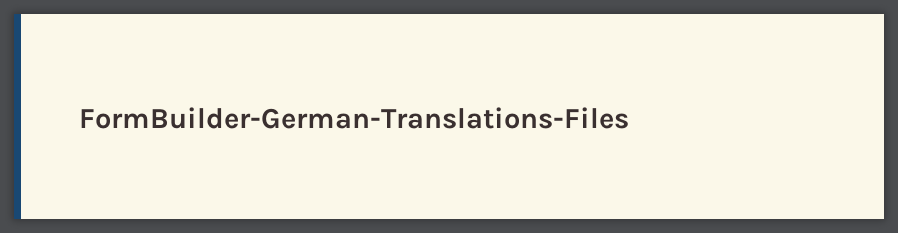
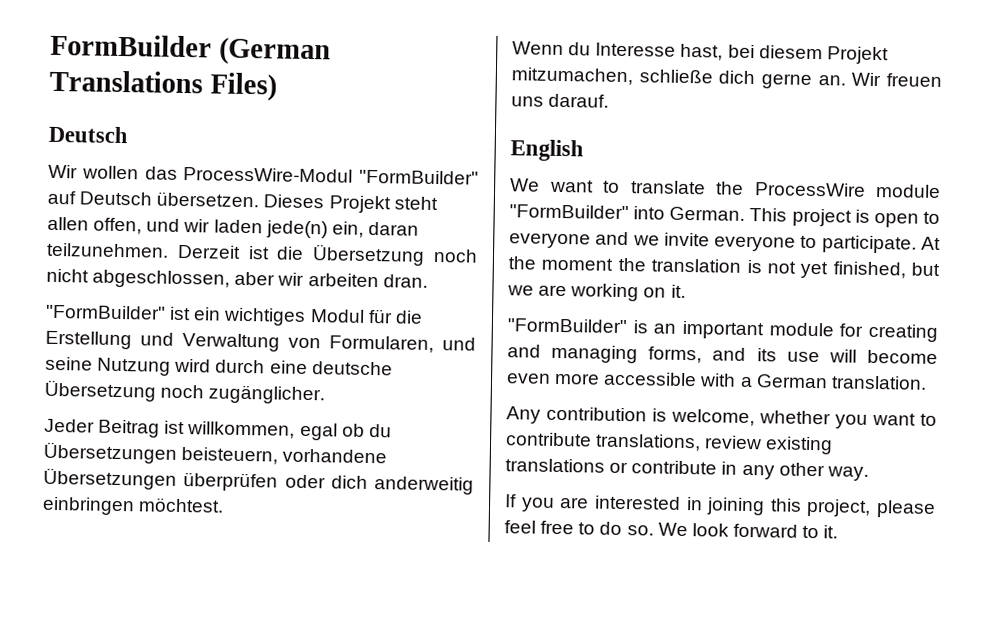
[79,107,629,129] FormBuilder-German-Translations-Files -> [50,33,331,67] [49,69,277,102] [48,125,129,144] [48,164,479,185] [47,190,438,214] [47,216,419,239] [46,242,479,266] [46,268,428,289] [45,304,423,326] [45,330,476,353] [45,356,393,376] [44,379,326,405] [44,418,392,441] [43,441,388,465] [43,467,474,495] [42,496,225,516] [512,41,889,65] [511,67,942,89] [511,93,610,108] [510,139,584,162] [510,178,941,199] [509,204,941,228] [509,231,941,254] [508,256,940,279] [507,283,686,302] [507,318,939,343] [507,344,938,364] [506,371,927,390] [506,406,937,429] [505,432,834,455] [505,458,869,481] [505,494,936,518] [504,520,839,539] FormBuilder (German Translations Files) // Deutsch // Wir wollen das ProcessWire-Modul "FormBuilder" auf Deutsch übersetzen. Dieses Projekt steht allen offen, und wir laden jede(n) ein, daran teilzunehmen. Derzeit ist die Übersetzung noch nicht abgeschlossen, aber wir arbeiten dran. // "FormBuilder" ist ein wichtiges Modul für die Erstellung und Verwaltung von Formularen, und seine Nutzung wird durch eine deutsche Übersetzung noch zugänglicher. // Jeder Beitrag ist willkommen, egal ob du Übersetzungen beisteuern, vorhandene Übersetzungen überprüfen oder dich anderweitig einbringen möchtest. // Wenn du Interesse hast, bei diesem Projekt mitzumachen, schließe dich gerne an. Wir freuen uns darauf. // English // We want to translate the ProcessWire module "FormBuilder" into German. This project is open to everyone and we invite everyone to participate. At the moment the translation is not yet finished, but we are working on it. // "FormBuilder" is an important module for creating and managing forms, and its use will become even more accessible with a German translation. // Any contribution is welcome, whether you want to contribute translations, review existing translations or contribute in any other way. // If you are interested in joining this project, please feel free to do so. We look forward to it.

